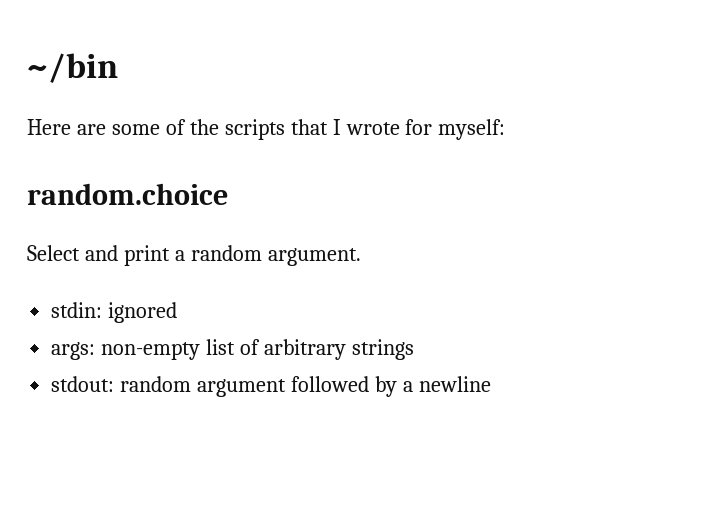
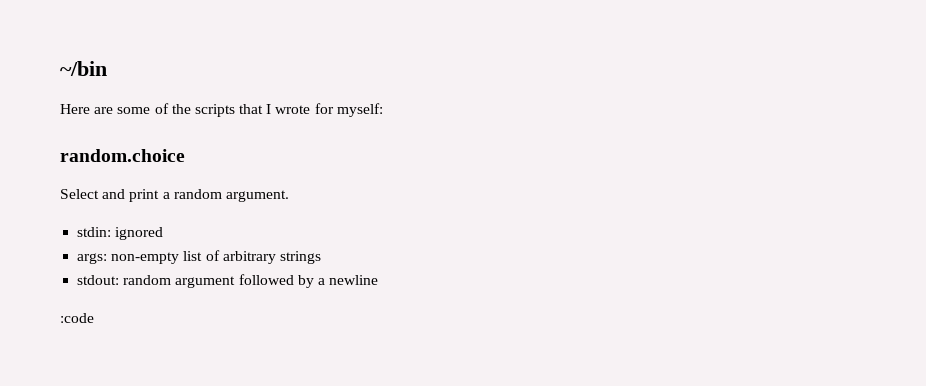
(491, 384) none -> [60,313,94,323] // :code

